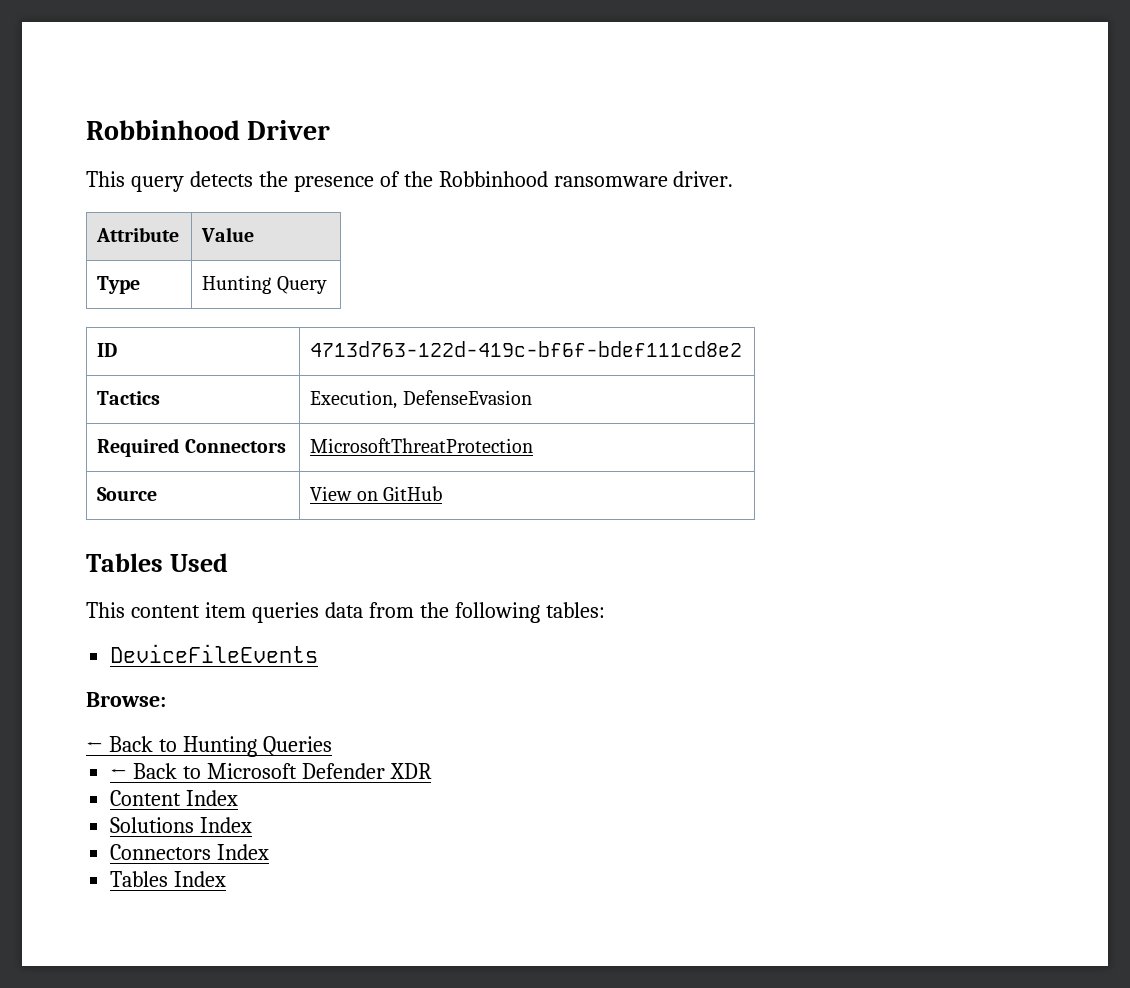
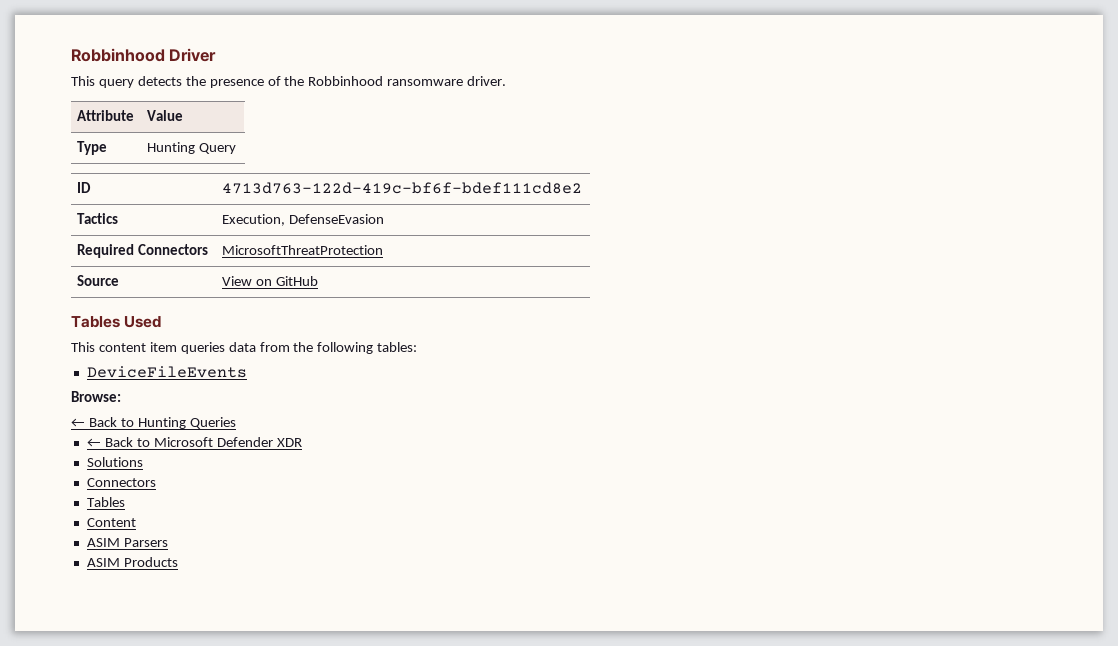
[110,790,239,806] // Content Index -> (302, 442) none
[200,817,253,833] [110,844,270,860] [110,871,227,887] Index // Connectors Index // Tables Index -> [86,478,156,487] [86,497,125,507] [86,518,136,527] [86,538,168,547] [86,557,178,567] // Connectors // Tables // Content // ASIM Parsers // ASIM Products

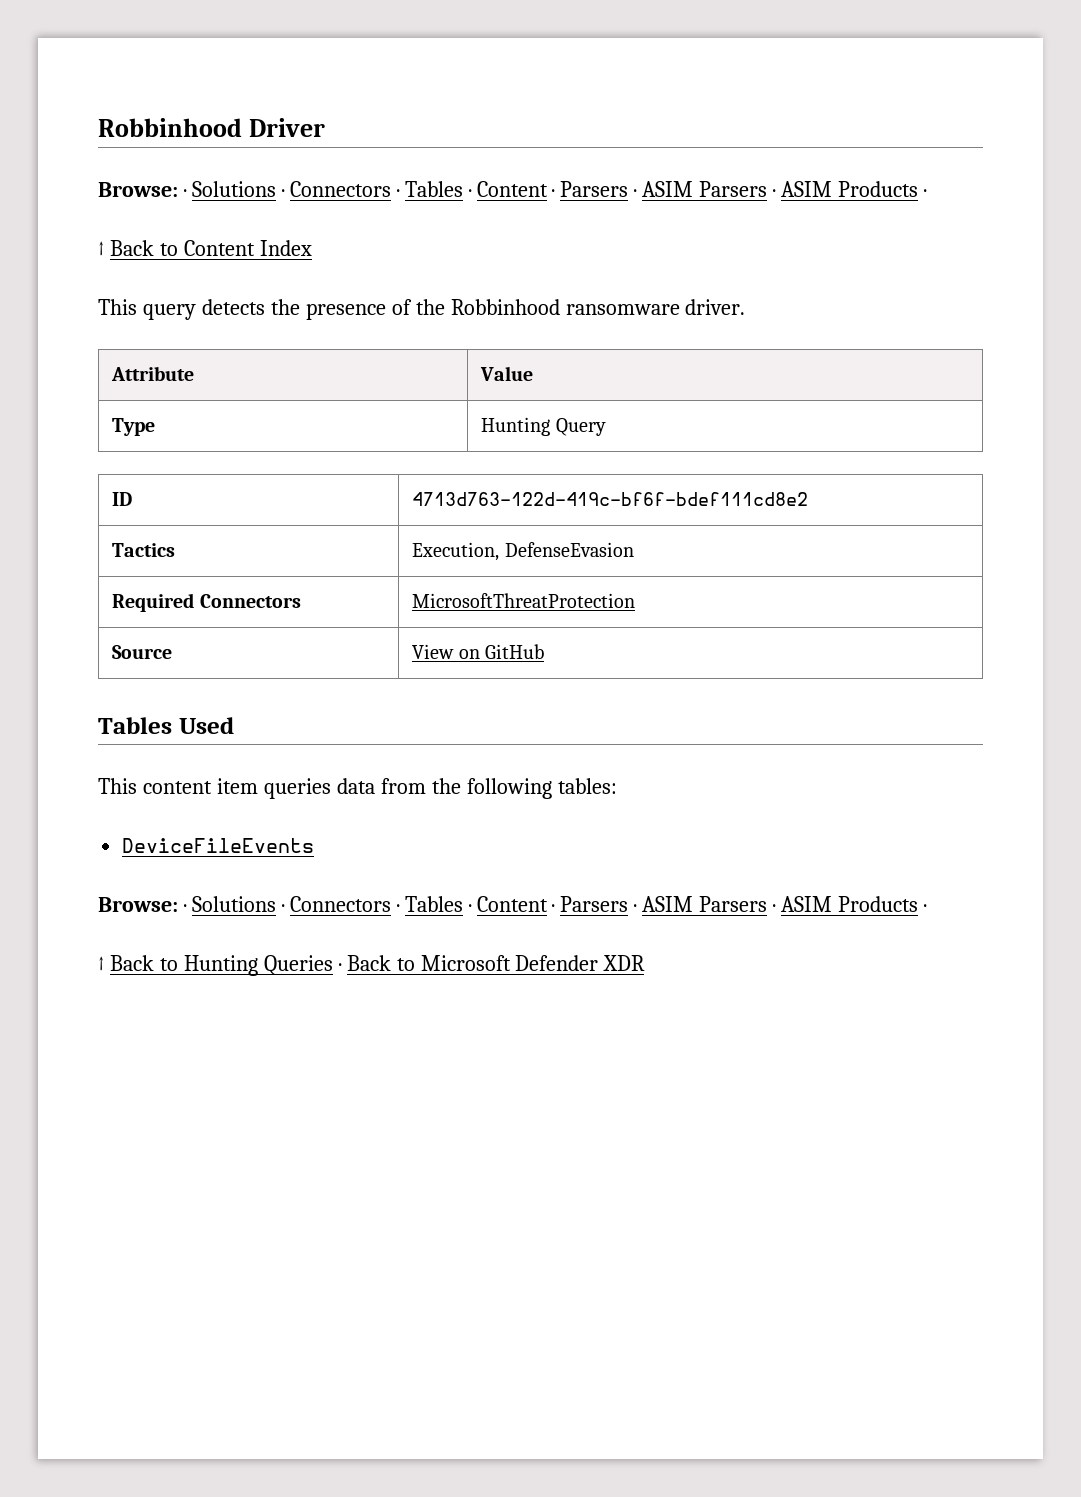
(217, 55) none -> [98,181,927,197] [98,240,312,256] // Browse: · Solutions · Connectors · Tables · Content · Parsers · ASIM Parsers · ASIM Products · // ↑ Back to Content Index
[71,418,85,427] // ← -> [183,896,927,912] [98,956,104,971] · Solutions · Connectors · Tables · Content · Parsers · ASIM Parsers · ASIM Products · // ↑
[86,438,101,447] // ← -> [338,963,342,971] ·
[86,457,143,467] [86,478,156,487] [86,497,125,507] [86,518,136,527] [86,538,168,547] [86,557,178,567] // Solutions // Connectors // Tables // Content // ASIM Parsers // ASIM Products -> (646, 963) none

